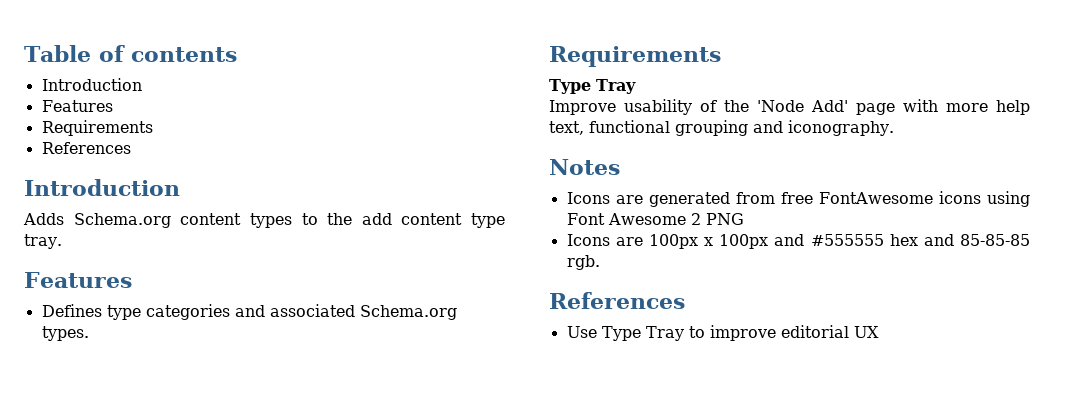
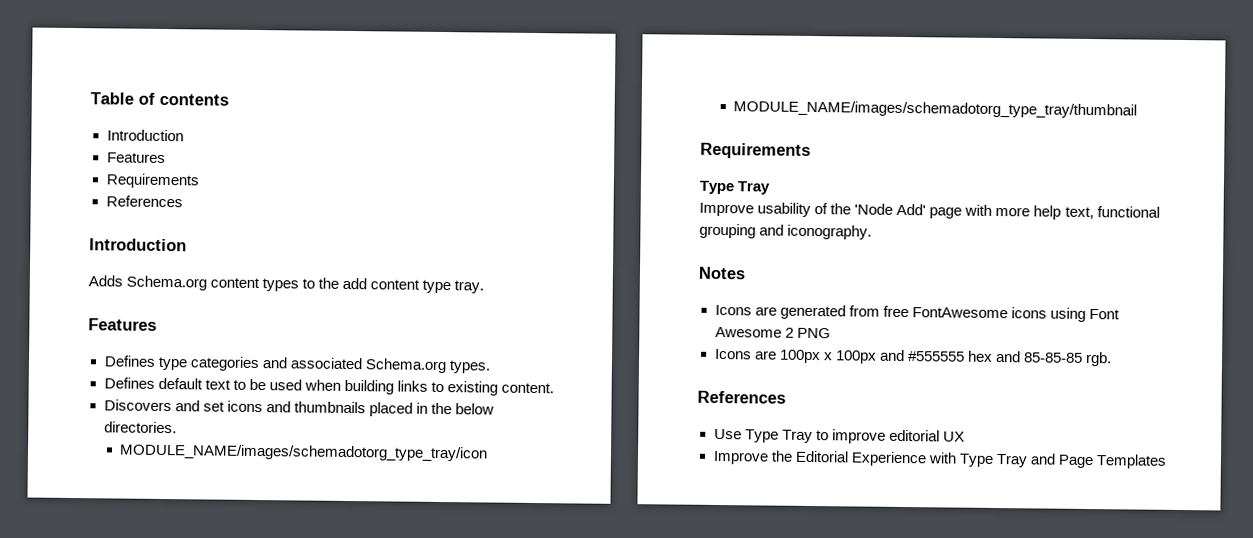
(89, 333) none -> [103,377,555,396] [103,399,494,417] [103,421,177,434] [119,443,489,462] [733,100,1138,119] // Defines default text to be used when building links to existing content. // Discovers and set icons and thumbnails placed in the below directories. // MODULE_NAME/images/schemadotorg_type_tray/icon // MODULE_NAME/images/schemadotorg_type_tray/thumbnail
(879, 332) none -> [712,450,1167,469] // Improve the Editorial Experience with Type Tray and Page Templates

